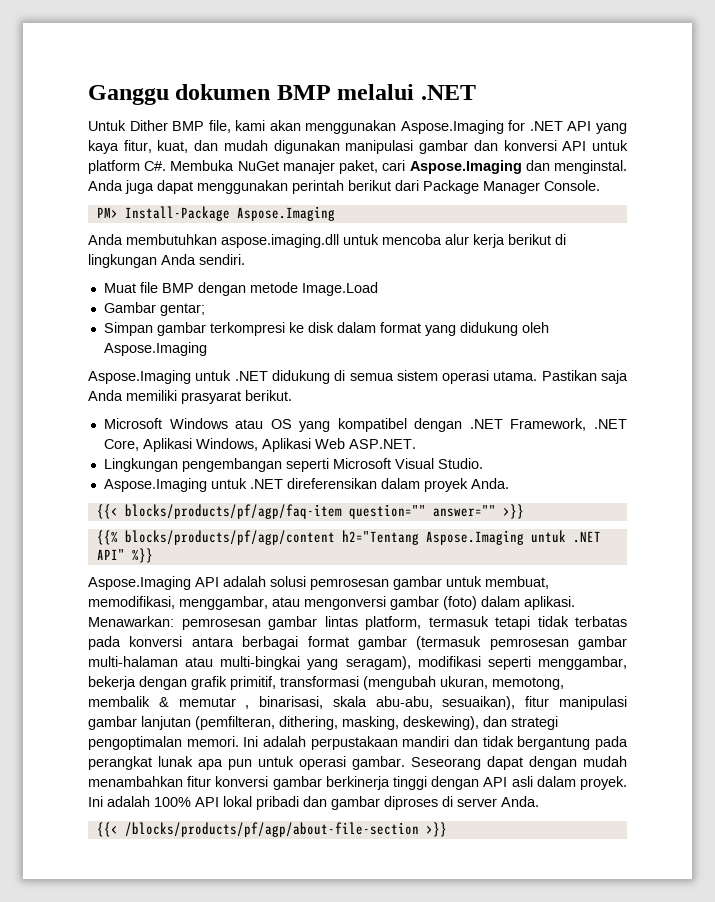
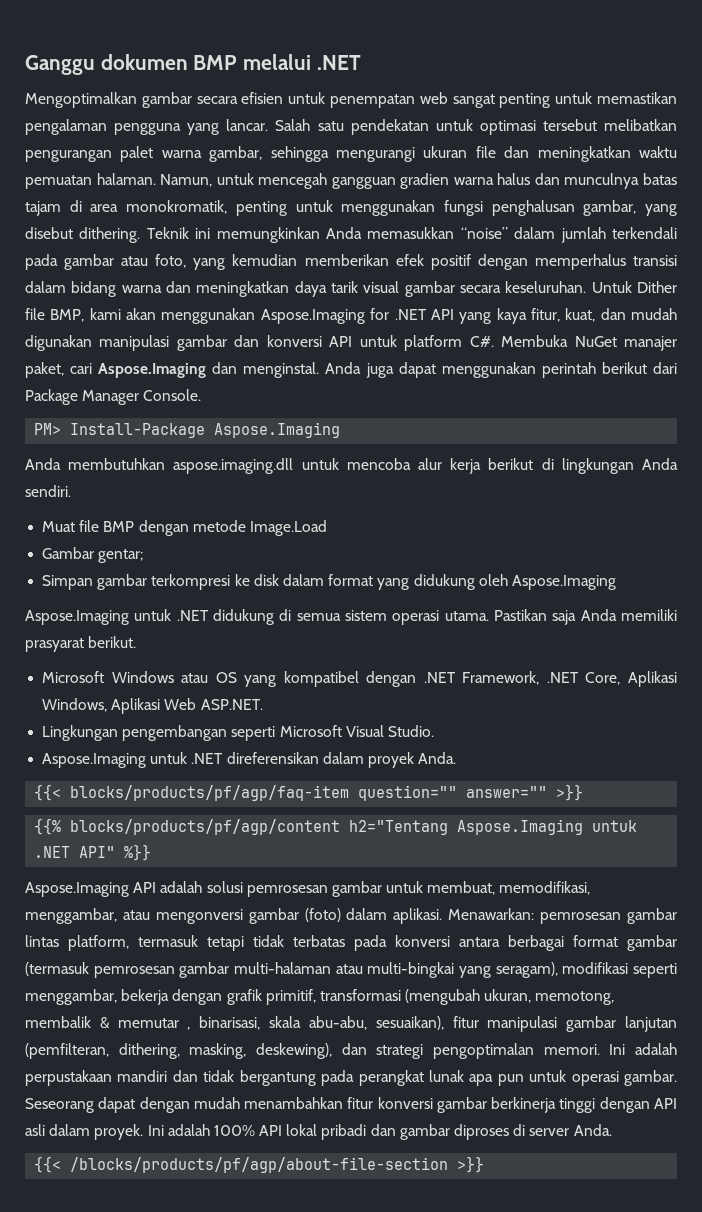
[88,120,231,133] Untuk Dither BMP file, -> [25,92,677,108] [25,119,678,135] [25,146,677,162] [25,173,677,189] [25,200,677,216] [25,227,677,243] [25,254,677,270] [25,281,677,297] [25,308,85,322] Mengoptimalkan gambar secara efisien untuk penempatan web sangat penting untuk memastikan pengalaman pengguna yang lancar. Salah satu pendekatan untuk optimasi tersebut melibatkan pengurangan palet warna gambar, sehingga mengurangi ukuran file dan meningkatkan waktu pemuatan halaman. Namun, untuk mencegah gangguan gradien warna halus dan munculnya batas tajam di area monokromatik, penting untuk menggunakan fungsi penghalusan gambar, yang disebut dithering. Teknik ini memungkinkan Anda memasukkan “noise” dalam jumlah terkendali pada gambar atau foto, yang kemudian memberikan efek positif dengan memperhalus transisi dalam bidang warna dan meningkatkan daya tarik visual gambar secara keseluruhan. Untuk Dither file BMP,

